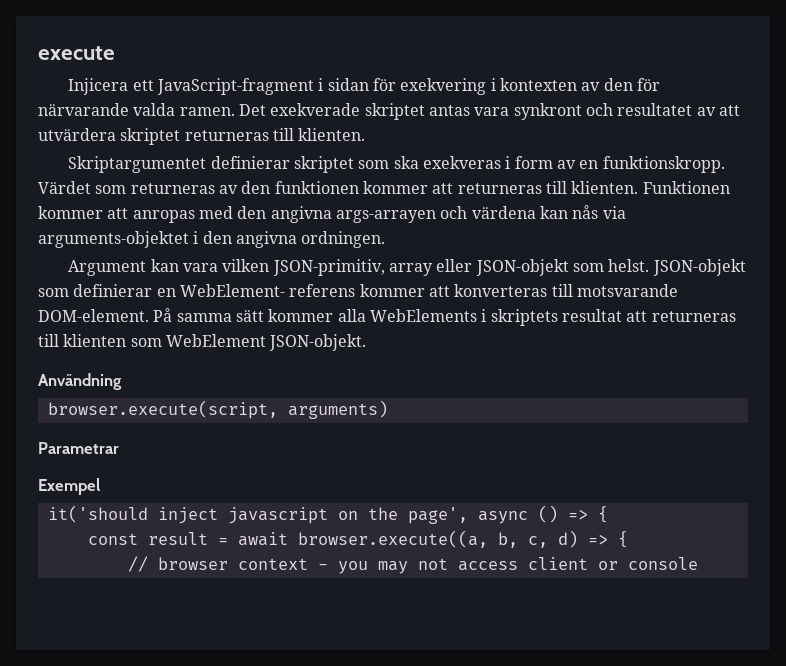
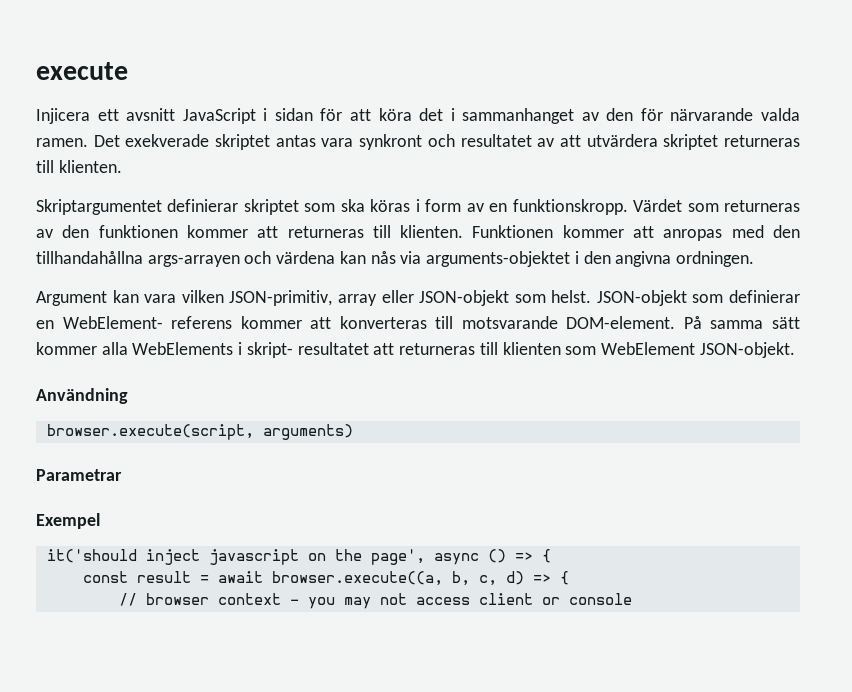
[157,78,315,95] JavaScript-fragment -> [126,108,256,124] avsnitt JavaScript
[400,78,577,95] exekvering i kontexten -> [349,108,575,124] att köra det i sammanhanget
[422,156,501,169] exekveras -> [370,199,411,212] köras
[270,206,332,223] angivna -> [36,251,143,264] tillhandahållna
[490,309,622,326] skriptets resultat -> [246,342,369,358] skript- resultatet

